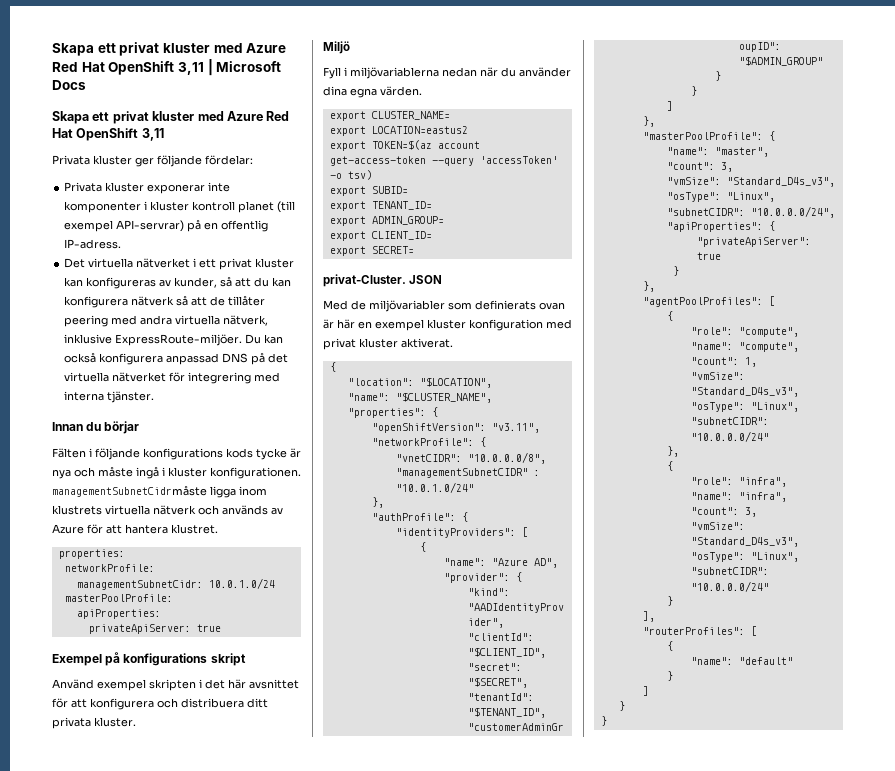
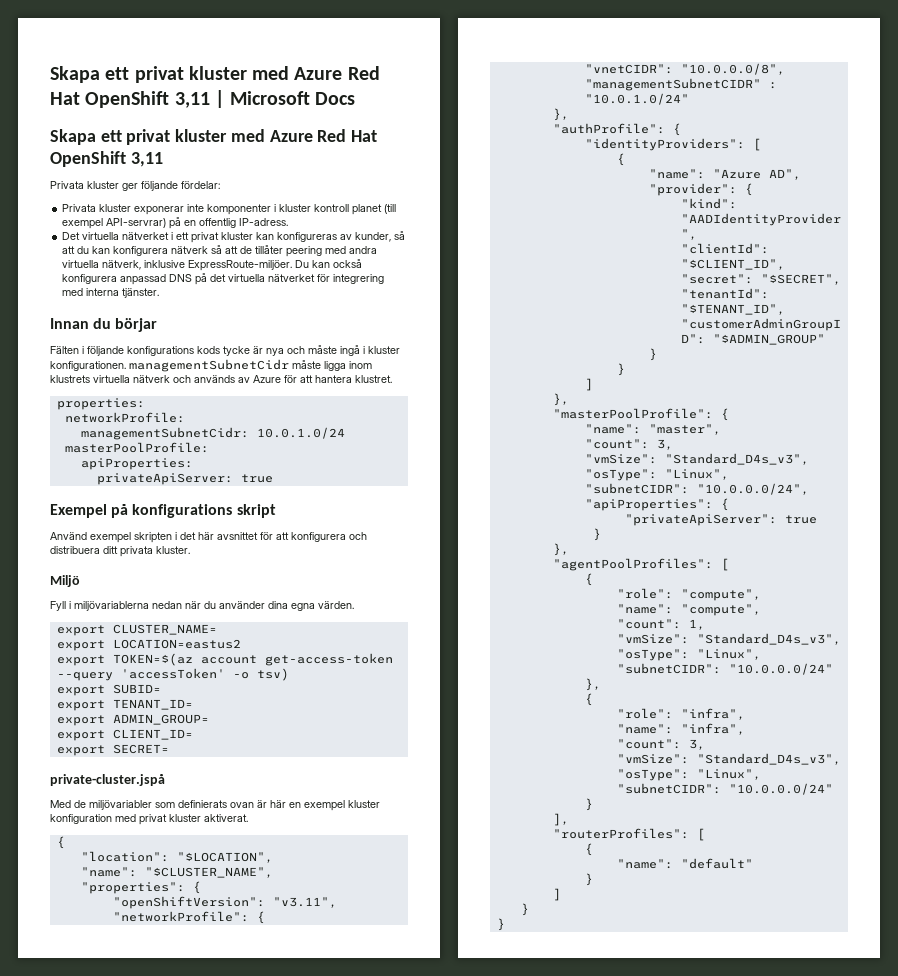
[52,485,207,497] managementSubnetCidrmåste -> [129,359,321,372] managementSubnetCidr måste
[323,274,443,287] privat-Cluster. JSON -> [50,774,165,786] private-cluster.jspå

